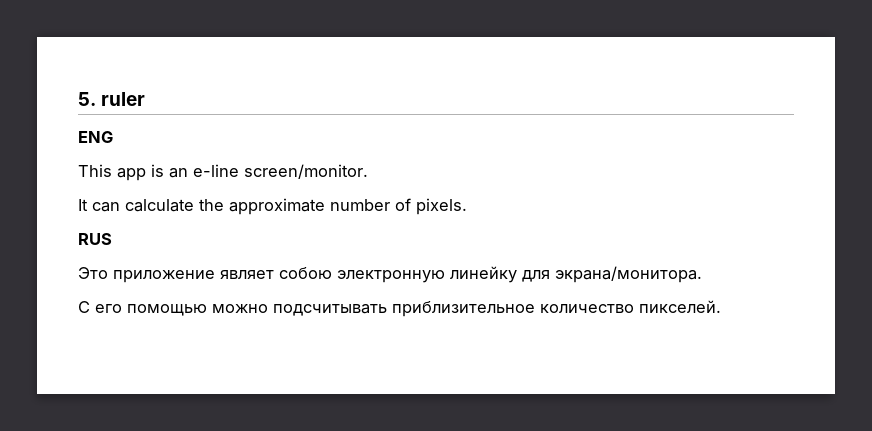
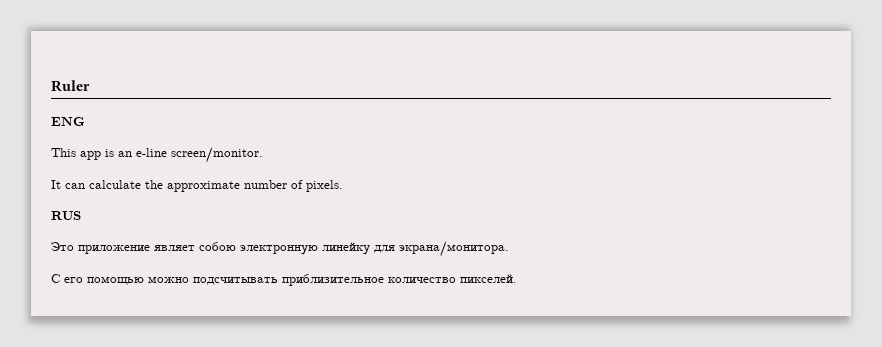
[78,92,146,106] 5. ruler -> [51,80,90,92] Ruler

